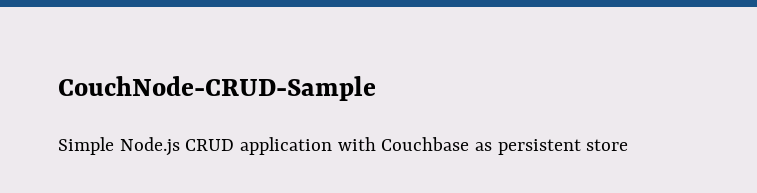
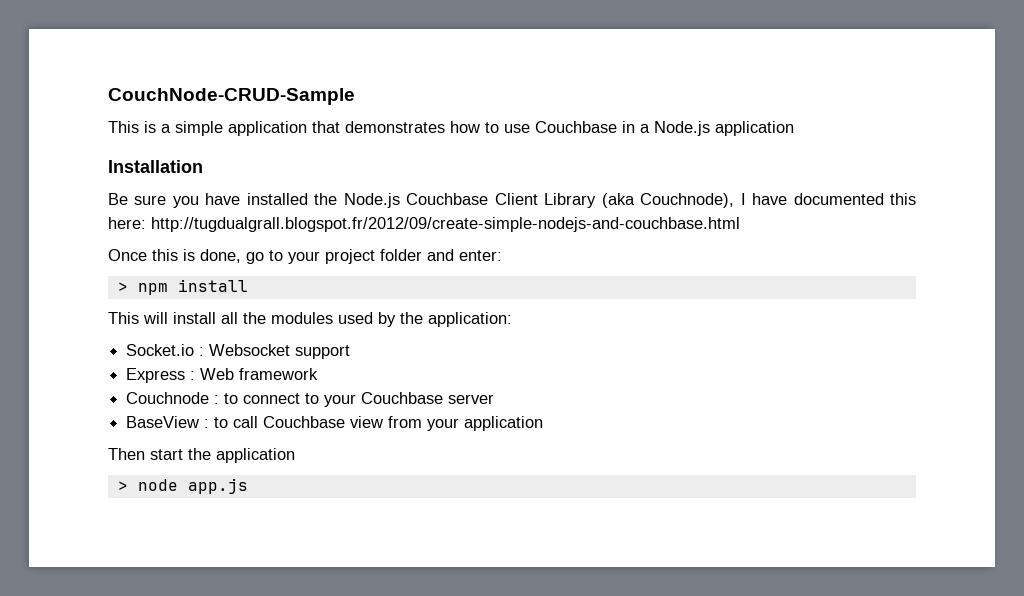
[58,137,629,156] Simple Node.js CRUD application with Couchbase as persistent store -> [108,121,794,136] [108,160,203,173] [108,193,916,208] [108,217,740,232] [108,249,502,264] [117,279,248,295] [108,312,512,327] [126,344,351,359] [126,368,319,383] [126,392,495,407] [126,416,544,431] [108,448,295,463] [117,478,248,494] This is a simple application that demonstrates how to use Couchbase in a Node.js application // Installation // Be sure you have installed the Node.js Couchbase Client Library (aka Couchnode), I have documented this here: http://tugdualgrall.blogspot.fr/2012/09/create-simple-nodejs-and-couchbase.html // Once this is done, go to your project folder and enter: // > npm install // This will install all the modules used by the application: // Socket.io : Websocket support // Express : Web framework // Couchnode : to connect to your Couchbase server // BaseView : to call Couchbase view from your application // Then start the application // > node app.js

